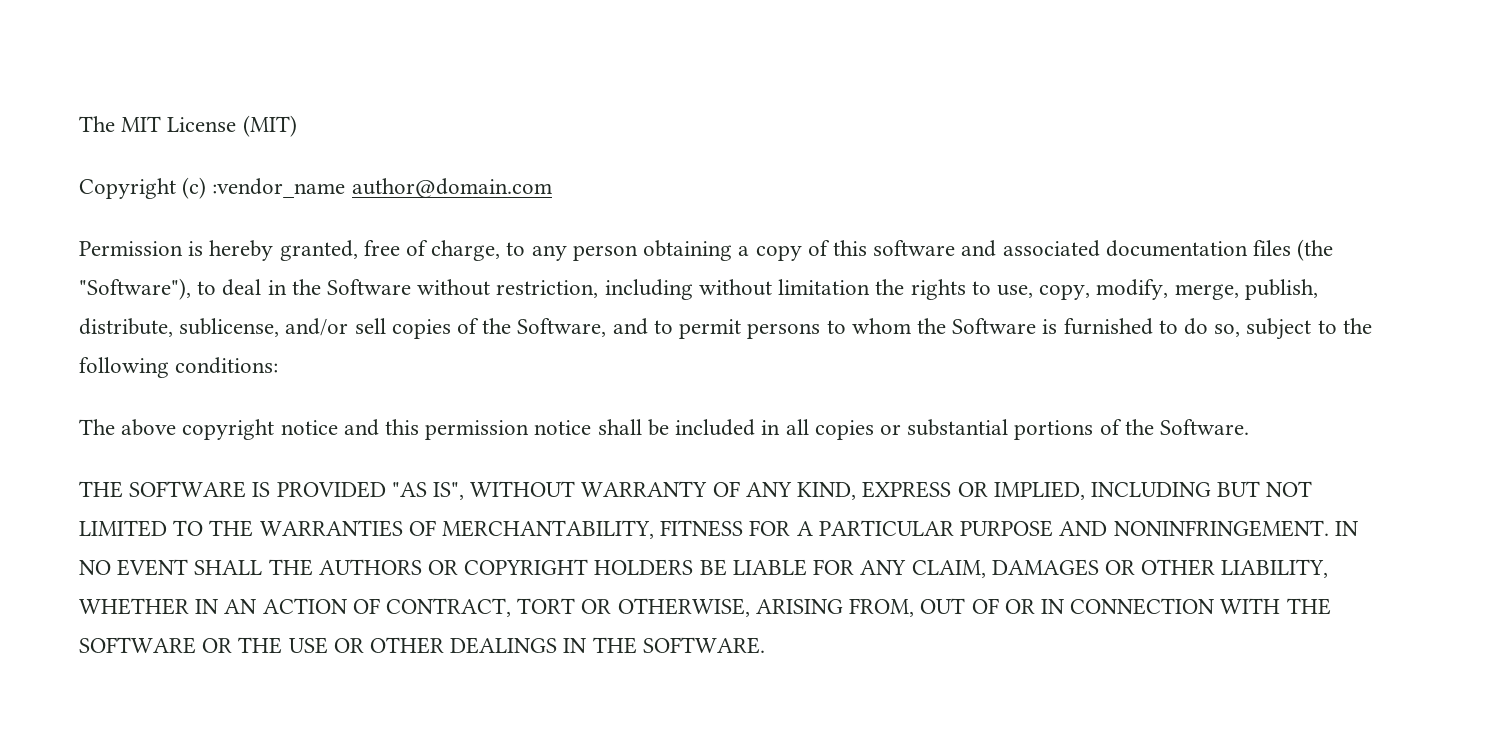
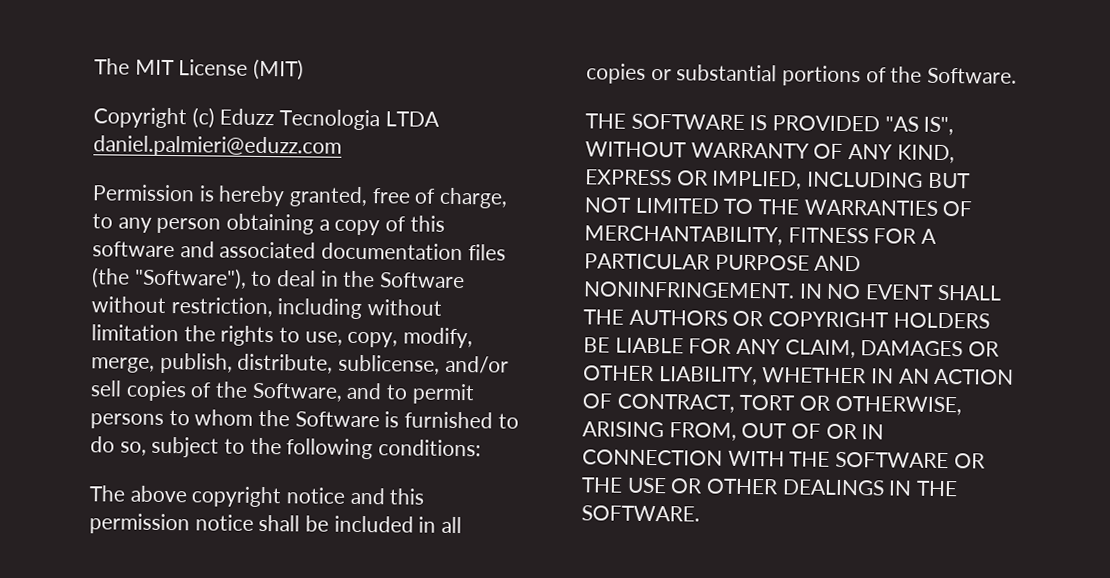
[212,178,552,198] :vendor_name author@domain.com -> [219,108,440,131] [93,135,342,158] Eduzz Tecnologia LTDA daniel.palmieri@eduzz.com

